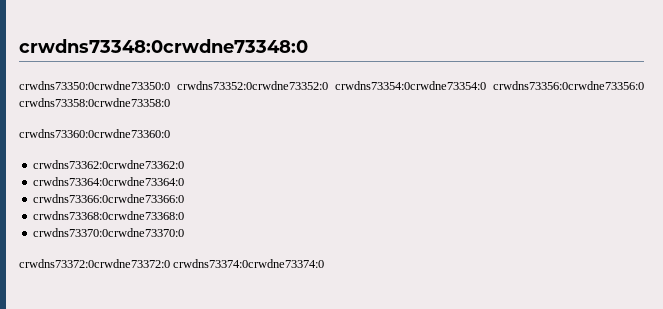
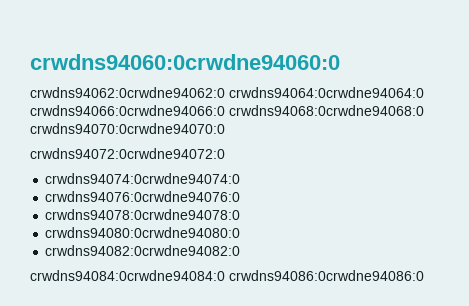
[19,39,308,53] [19,81,644,90] [19,98,170,107] [19,129,170,138] [32,160,184,169] [32,177,184,186] [32,194,184,203] [32,211,184,220] [32,228,184,237] [19,259,325,268] crwdns73348:0crwdne73348:0 // crwdns73350:0crwdne73350:0 crwdns73352:0crwdne73352:0 crwdns73354:0crwdne73354:0 crwdns73356:0crwdne73356:0 crwdns73358:0crwdne73358:0 // crwdns73360:0crwdne73360:0 // crwdns73362:0crwdne73362:0 // crwdns73364:0crwdne73364:0 // crwdns73366:0crwdne73366:0 // crwdns73368:0crwdne73368:0 // crwdns73370:0crwdne73370:0 // crwdns73372:0crwdne73372:0 crwdns73374:0crwdne73374:0 -> [30,54,340,70] [30,87,424,98] [30,105,424,116] [30,123,225,134] [30,148,225,159] [45,173,241,184] [45,191,241,202] [45,209,241,220] [45,227,241,238] [45,245,241,256] [30,270,424,281] crwdns94060:0crwdne94060:0 // crwdns94062:0crwdne94062:0 crwdns94064:0crwdne94064:0 crwdns94066:0crwdne94066:0 crwdns94068:0crwdne94068:0 crwdns94070:0crwdne94070:0 // crwdns94072:0crwdne94072:0 // crwdns94074:0crwdne94074:0 // crwdns94076:0crwdne94076:0 // crwdns94078:0crwdne94078:0 // crwdns94080:0crwdne94080:0 // crwdns94082:0crwdne94082:0 // crwdns94084:0crwdne94084:0 crwdns94086:0crwdne94086:0

